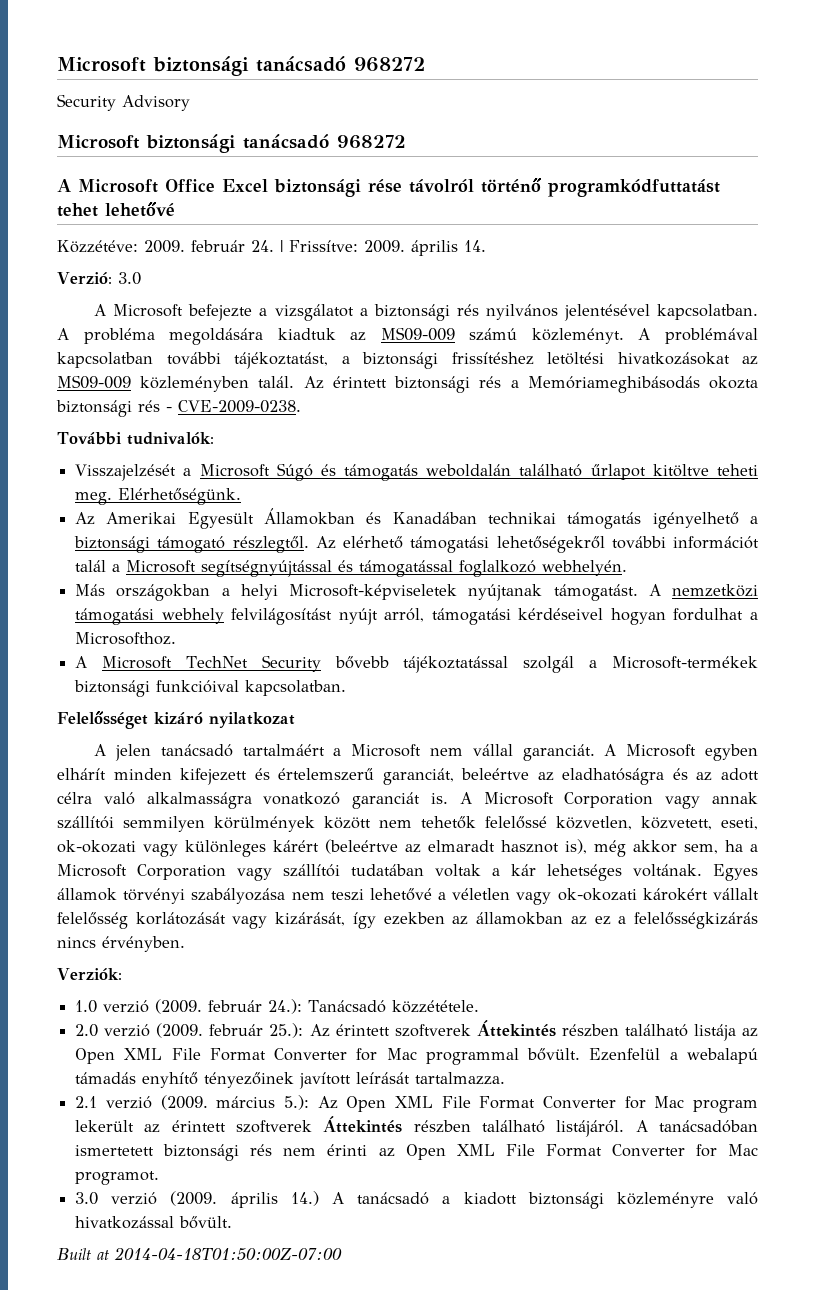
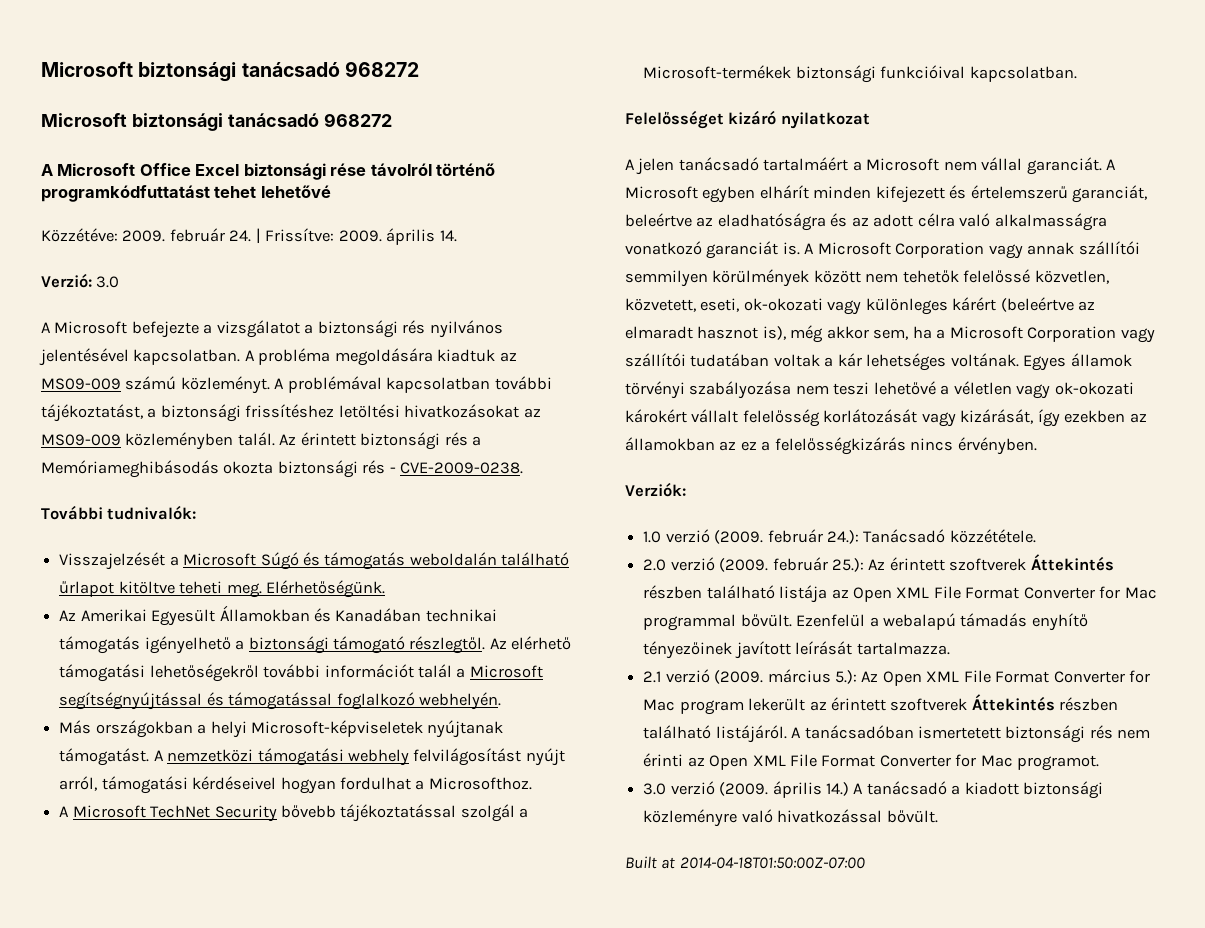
[57,56,425,76] [57,94,190,111] Microsoft biztonsági tanácsadó 968272 // Security Advisory -> [41,61,419,82] Microsoft biztonsági tanácsadó 968272

